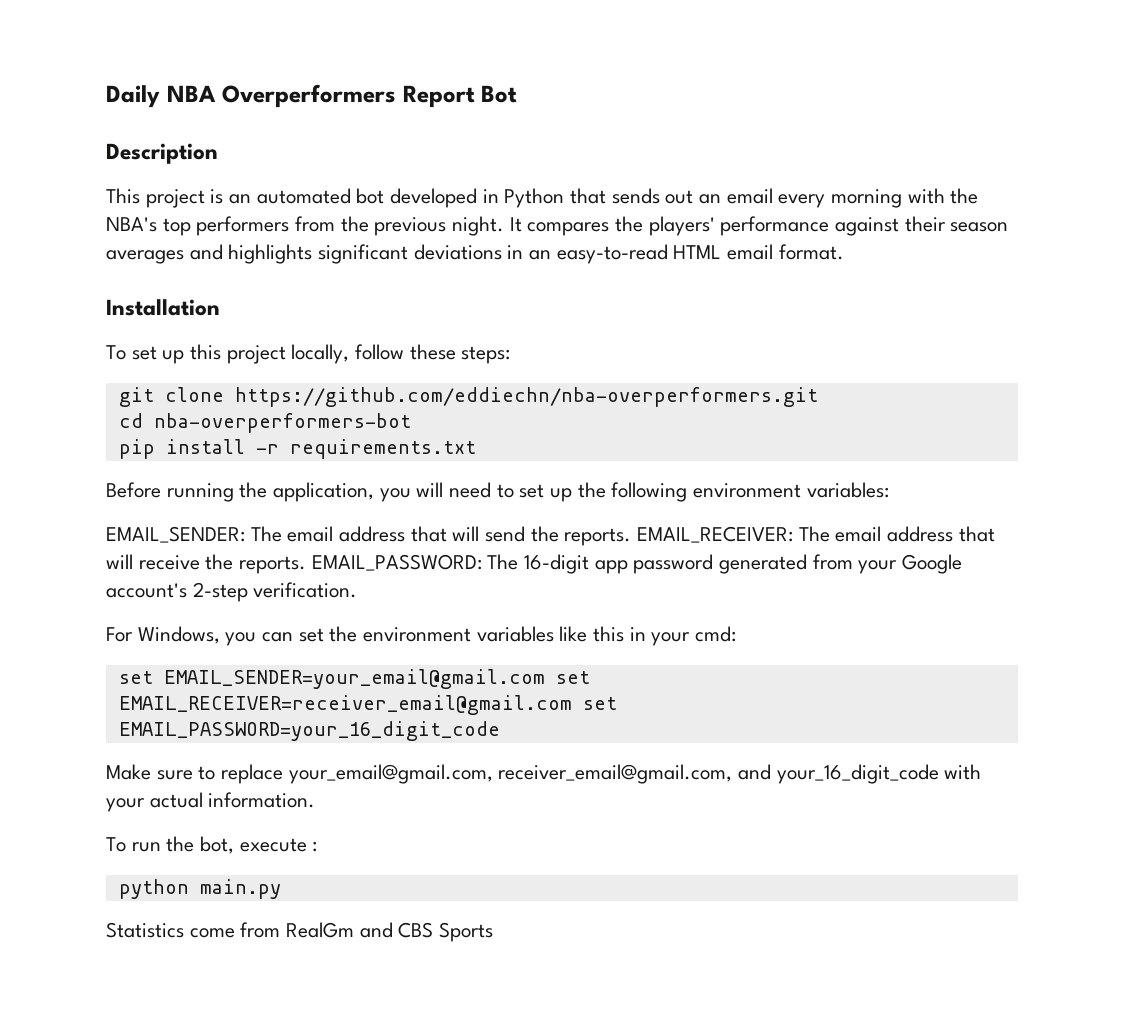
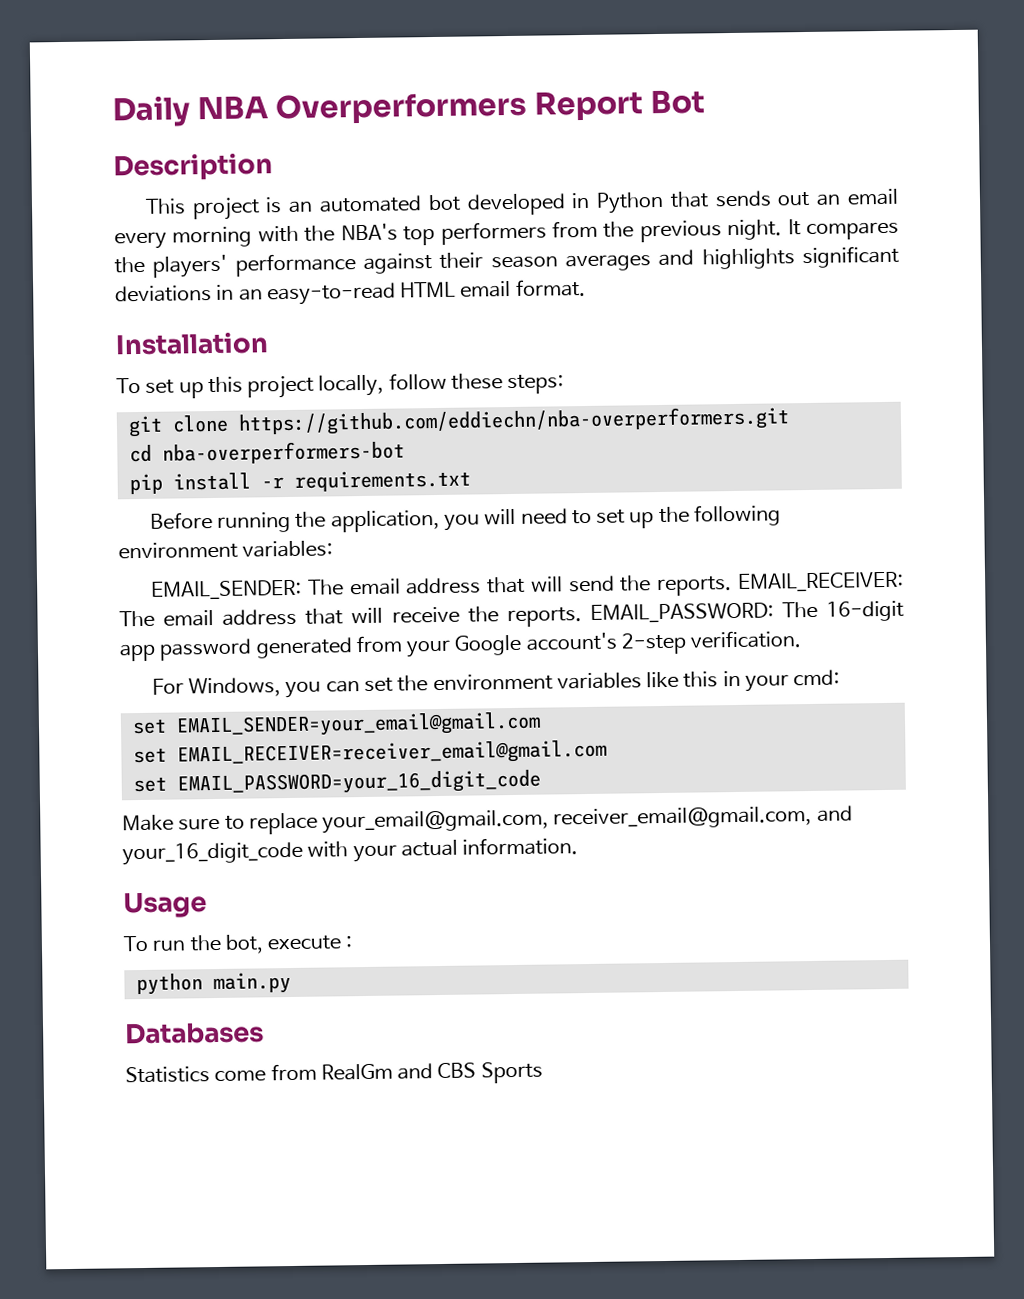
(545, 679) none -> (541, 724) //
(572, 705) none -> (607, 753) //
(316, 800) none -> [123,892,207,919] // Usage
(281, 889) none -> [124,1021,264,1045] // Databases

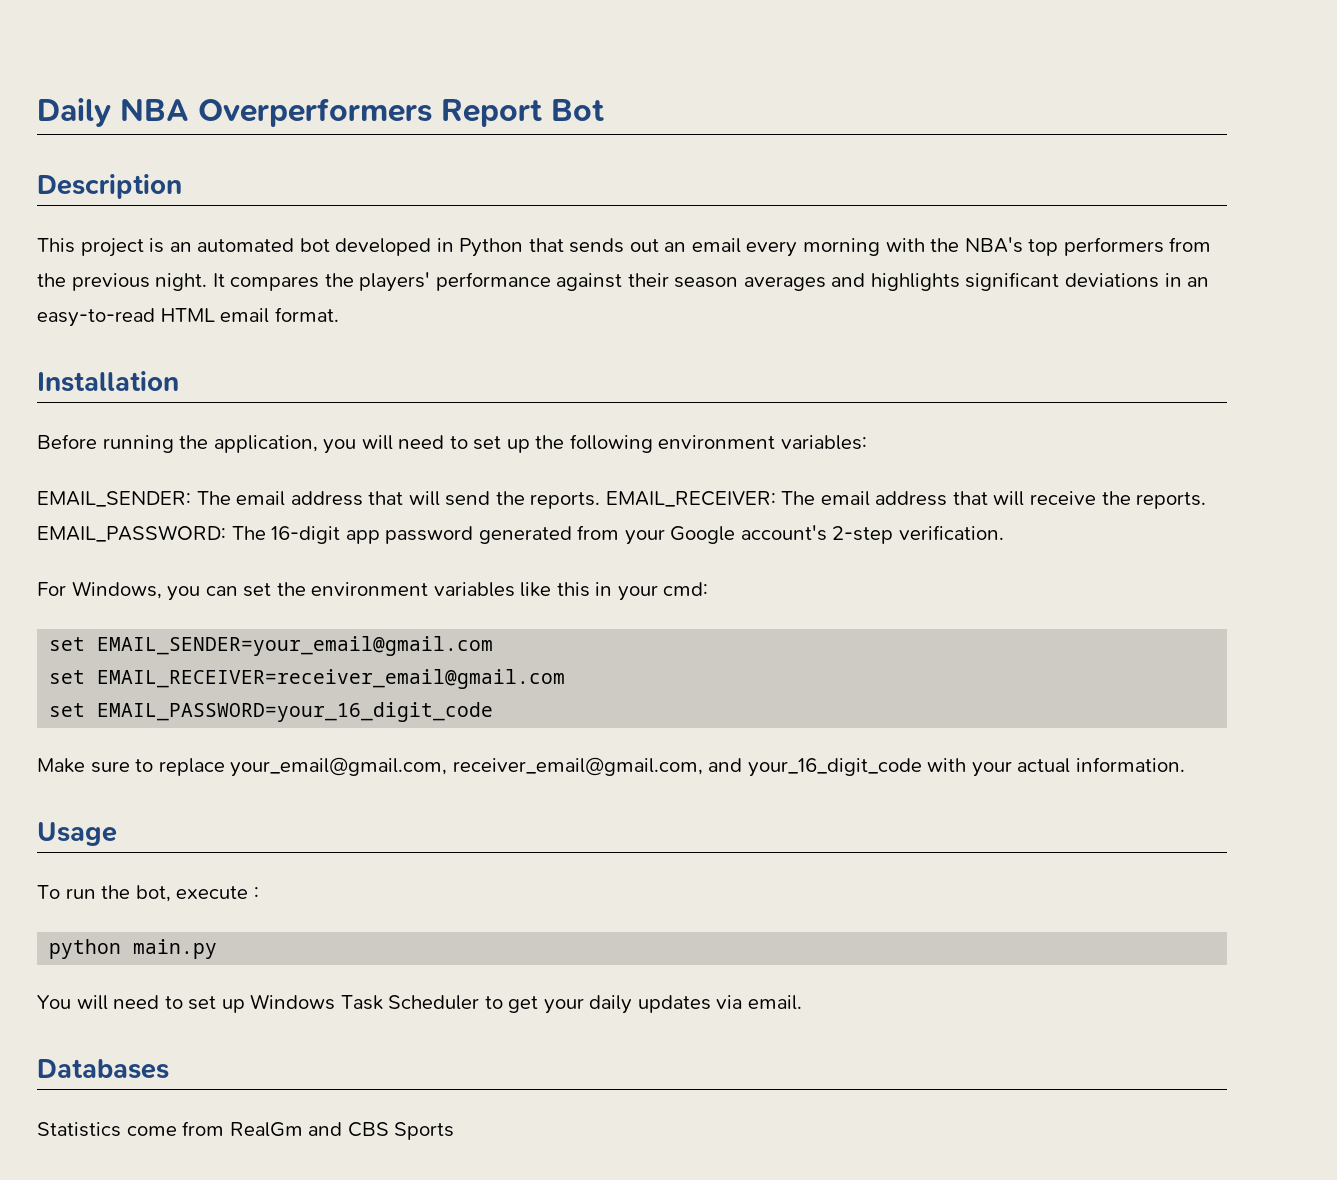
[116,372,565,399] [127,406,790,438] [128,440,405,465] [128,469,471,495] // To set up this project locally, follow these steps: // git clone https://github.com/eddiechn/nba-overperformers.git // cd nba-overperformers-bot // pip install -r requirements.txt -> (179, 381) none
(291, 983) none -> [37,994,803,1014] // You will need to set up Windows Task Scheduler to get your daily updates via email.

